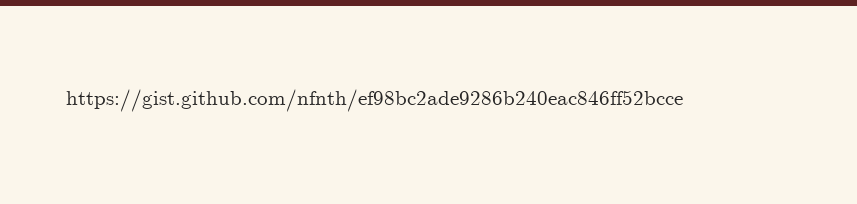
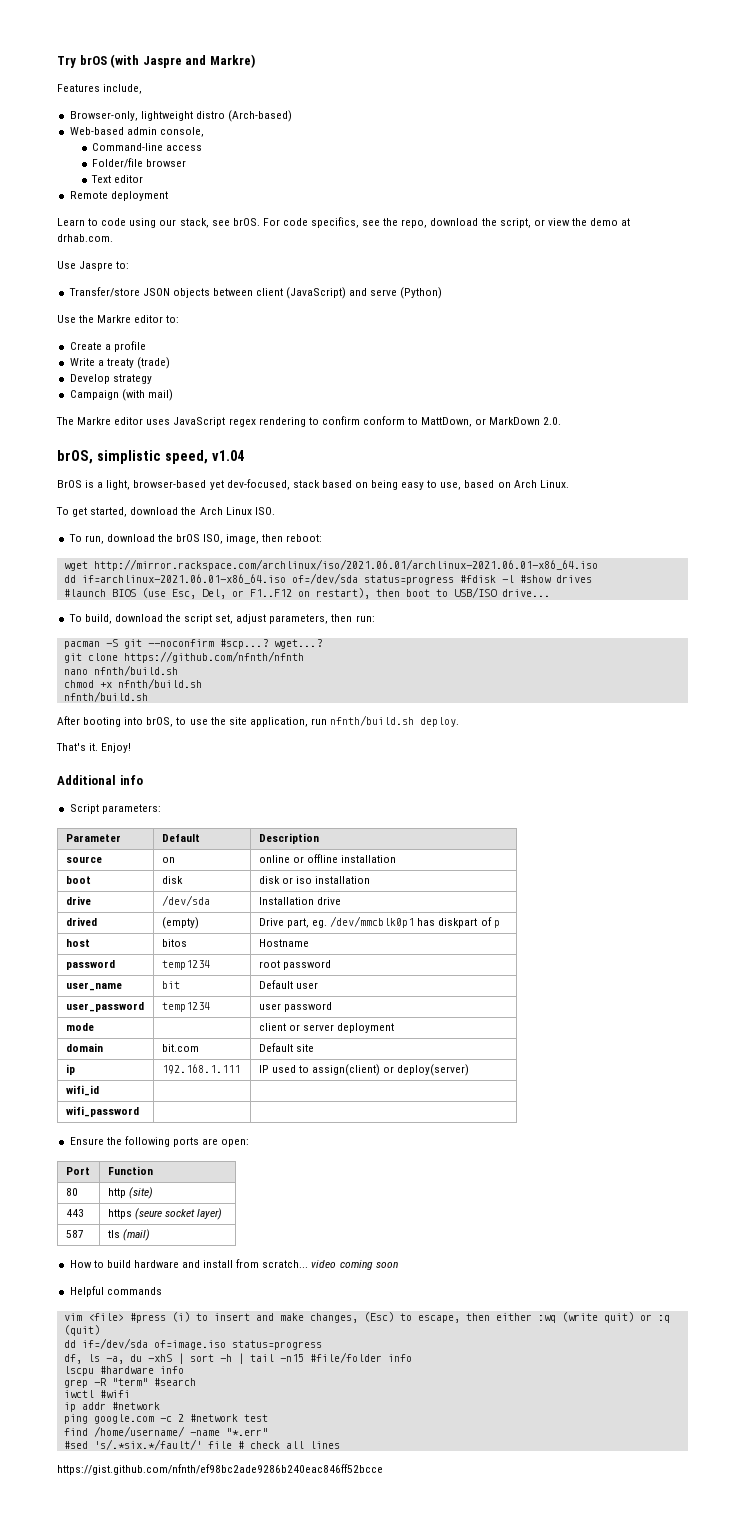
(66, 100) none -> [57,54,255,68] [57,84,143,94] [69,110,292,122] [69,127,204,137] [92,143,203,151] [92,158,187,168] [91,175,144,183] [69,191,168,201] [57,217,631,228] [57,234,113,242] [57,261,130,271] [68,287,443,299] [57,315,180,323] [69,341,146,352] [69,357,170,369] [69,374,152,384] [69,389,173,401] [56,416,562,427] [57,450,244,464] [57,479,569,490] [56,507,275,517] [68,534,323,544] [63,559,598,571] [63,573,592,585] [63,587,550,599] [68,614,375,624] [63,639,322,649] [63,651,304,663] [63,665,178,676] [63,678,202,689] [63,691,148,702] [57,715,460,727] [56,743,132,753] [57,775,143,785] [69,804,161,814] [65,834,121,842] [161,834,200,842] [258,833,319,844] [65,856,102,863] [161,857,175,863] [258,854,397,863] [65,876,91,884] [161,876,183,884] [258,876,371,884] [65,896,91,905] [161,895,210,906] [258,897,342,905] [65,917,97,926] [161,917,199,929] [258,916,500,928] [65,939,90,947] [161,939,187,947] [258,939,309,947] [65,960,115,970] [161,960,210,970] [258,960,332,970] [65,982,122,991] [161,981,180,989] [258,980,319,989] [65,1002,144,1012] [161,1002,210,1012] [258,1002,333,1012] [65,1023,94,1031] [258,1023,395,1033] [65,1043,103,1052] [161,1044,199,1052] [258,1043,315,1052] [65,1064,75,1075] [161,1064,240,1074] [258,1064,470,1076] [65,1085,99,1096] [65,1106,139,1117] [69,1136,250,1147] [65,1167,90,1175] [107,1166,153,1175] [65,1188,78,1196] [107,1187,154,1199] [65,1209,84,1217] [107,1208,223,1220] [65,1230,84,1238] [107,1229,151,1241] [69,1259,398,1270] [69,1286,162,1297] [63,1312,670,1323] [63,1325,100,1336] [63,1338,322,1350] [63,1352,412,1364] [63,1366,184,1376] [63,1378,196,1388] [63,1390,130,1398] [63,1402,160,1412] [63,1414,268,1424] [63,1426,268,1437] [63,1439,340,1450] Try brOS (with Jaspre and Markre) // Features include, // Browser-only, lightweight distro (Arch-based) // Web-based admin console, // Command-line access // Folder/file browser // Text editor // Remote deployment // Learn to code using our stack, see brOS. For code specifics, see the repo, download the script, or view the demo at drhab.com. // Use Jaspre to: // Transfer/store JSON objects between client (JavaScript) and serve (Python) // Use the Markre editor to: // Create a profile // Write a treaty (trade) // Develop strategy // Campaign (with mail) // The Markre editor uses JavaScript regex rendering to confirm conform to MattDown, or MarkDown 2.0. // brOS, simplistic speed, v1.04 // BrOS is a light, browser-based yet dev-focused, stack based on being easy to use, based on Arch Linux. // To get started, download the Arch Linux ISO. // To run, download the brOS ISO, image, then reboot: // wget http://mirror.rackspace.com/archlinux/iso/2021.06.01/archlinux-2021.06.01-x86_64.iso // dd if=archlinux-2021.06.01-x86_64.iso of=/dev/sda status=progress #fdisk -l #show drives // #launch BIOS (use Esc, Del, or F1..F12 on restart), then boot to USB/ISO drive... // To build, download the script set, adjust parameters, then run: // pacman -S git --noconfirm #scp...? wget...? // git clone https://github.com/nfnth/nfnth // nano nfnth/build.sh // chmod +x nfnth/build.sh // nfnth/build.sh // After booting into brOS, to use the site application, run nfnth/build.sh deploy. // That's it. Enjoy! // Additional info // Script parameters: // Parameter | Default | Description // source | on | online or offline installation // boot | disk | disk or iso installation // drive | /dev/sda | Installation drive // drived | (empty) | Drive part, eg. /dev/mmcblk0p1 has diskpart of p // host | bitos | Hostname // password | temp1234 | root password // user_name | bit | Default user // user_password | temp1234 | user password // mode | | client or server deployment // domain | bit.com | Default site // ip | 192.168.1.111 | IP used to assign(client) or deploy(server) // wifi_id | | // wifi_password | | // Ensure the following ports are open: // Port | Function // 80 | http (site) // 443 | https (seure socket layer) // 587 | tls (mail) // How to build hardware and install from scratch... video coming soon // Helpful commands // vim <file> #press (i) to insert and make changes, (Esc) to escape, then either :wq (write quit) or :q (quit) // dd if=/dev/sda of=image.iso status=progress // df, ls -a, du -xhS | sort -h | tail -n15 #file/folder info // lscpu #hardware info // grep -R "term" #search // iwctl #wifi // ip addr #network // ping google.com -c 2 #network test // find /home/username/ -name "*.err" // #sed 's/.*six.*/fault/' file # check all lines //

